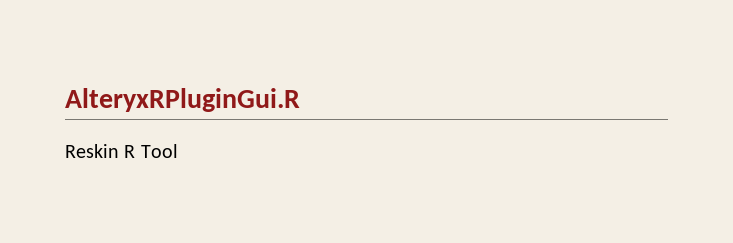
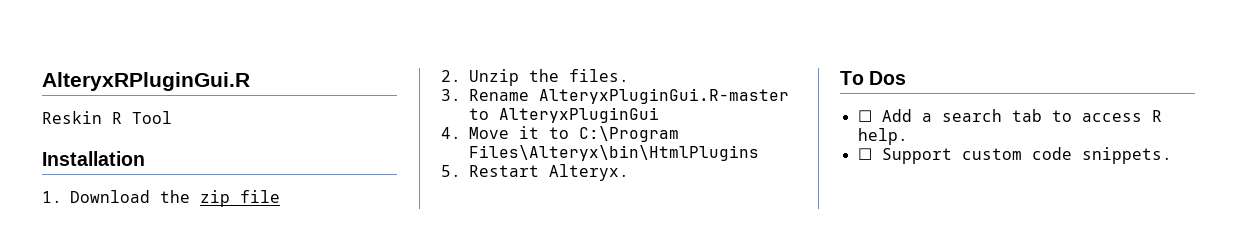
(178, 151) none -> [42,151,145,166] [42,190,280,207] [441,69,629,86] [441,88,789,104] [469,107,659,123] [441,126,679,142] [469,145,759,161] [441,164,629,181] [840,71,907,85] [857,109,1162,122] [857,128,908,145] [857,147,1172,164] // Installation // 1. Download the zip file // 2. Unzip the files. // 3. Rename AlteryxPluginGui.R-master to AlteryxPluginGui // 4. Move it to C:\Program Files\Alteryx\bin\HtmlPlugins // 5. Restart Alteryx. // To Dos // ☐ Add a search tab to access R help. // ☐ Support custom code snippets.

